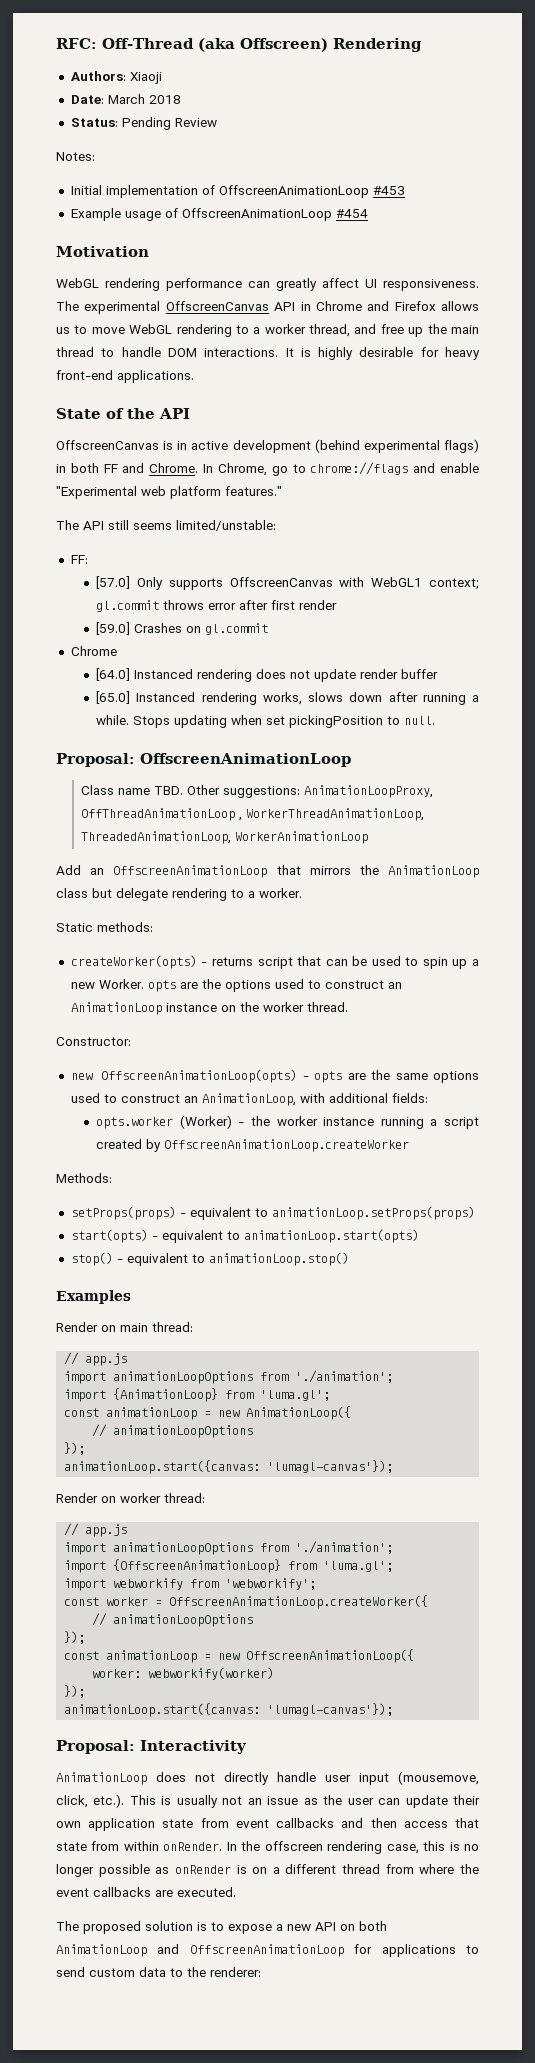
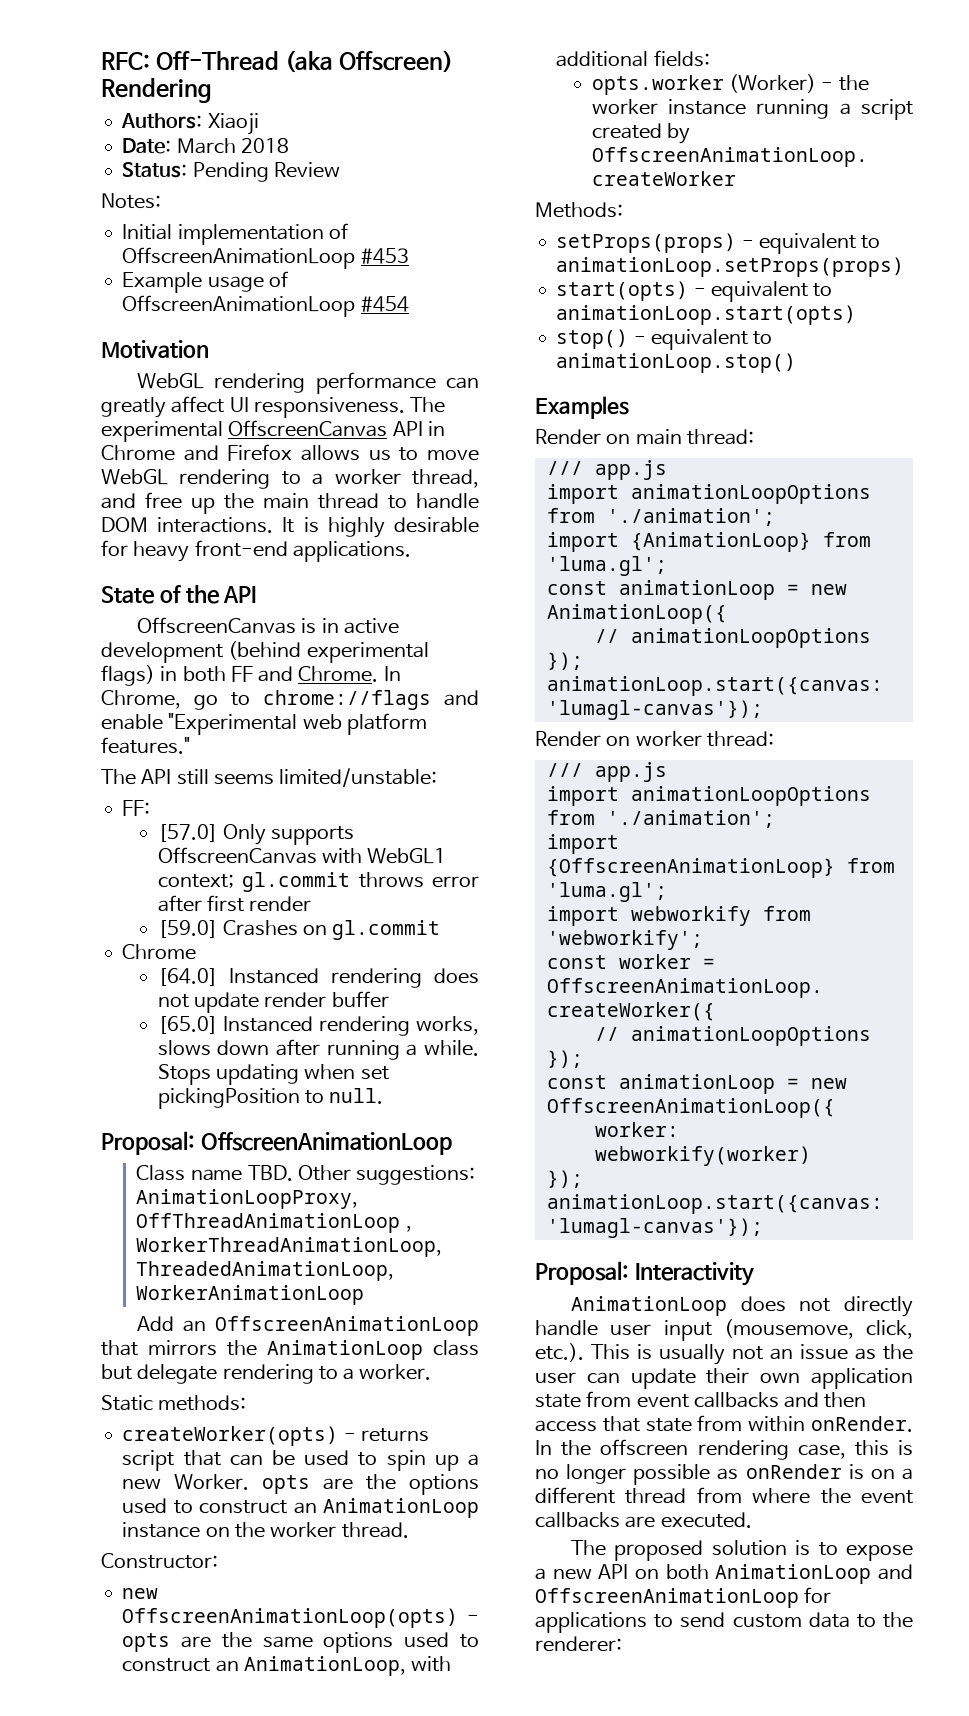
[64,1352,80,1365] // -> [546,461,583,475] ///
[64,1523,80,1536] // -> [546,763,583,777] ///

